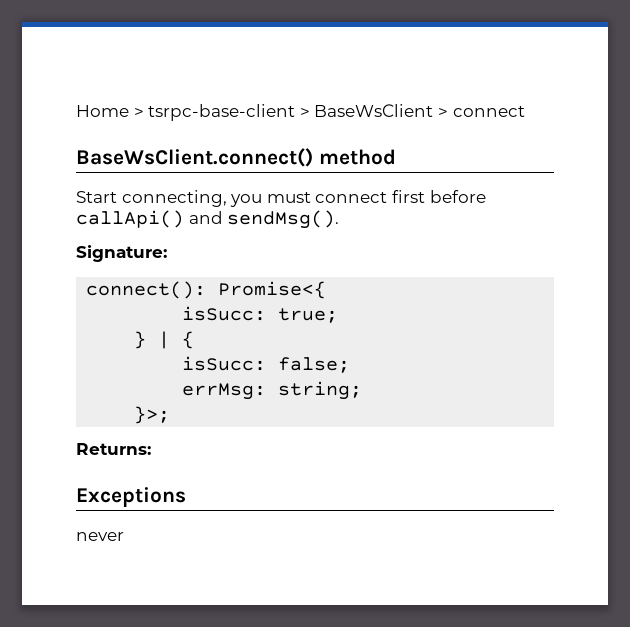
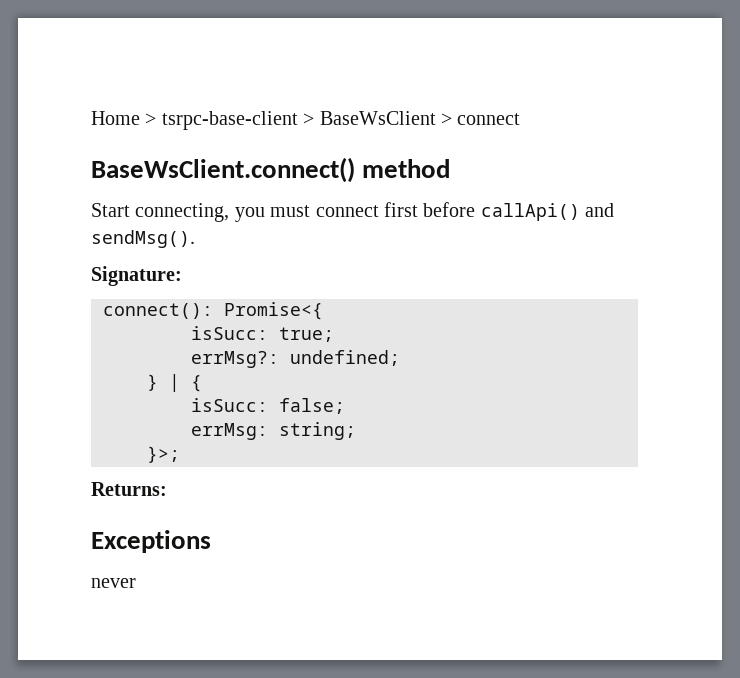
(339, 315) none -> [191,350,400,368] // errMsg?: undefined;

